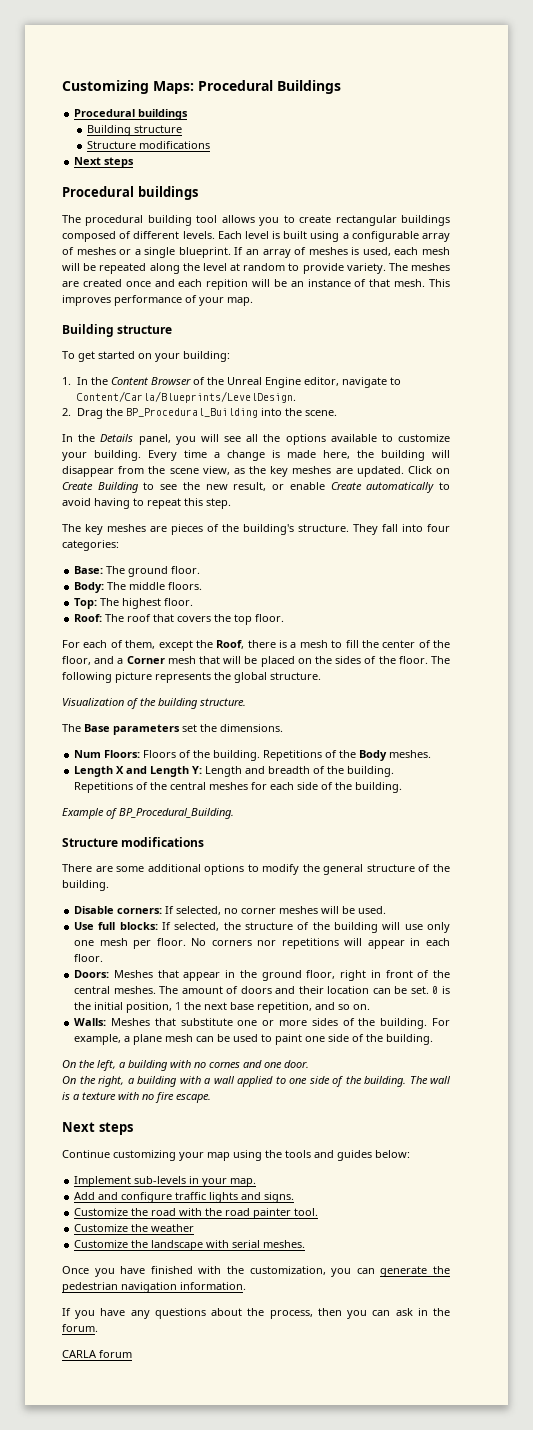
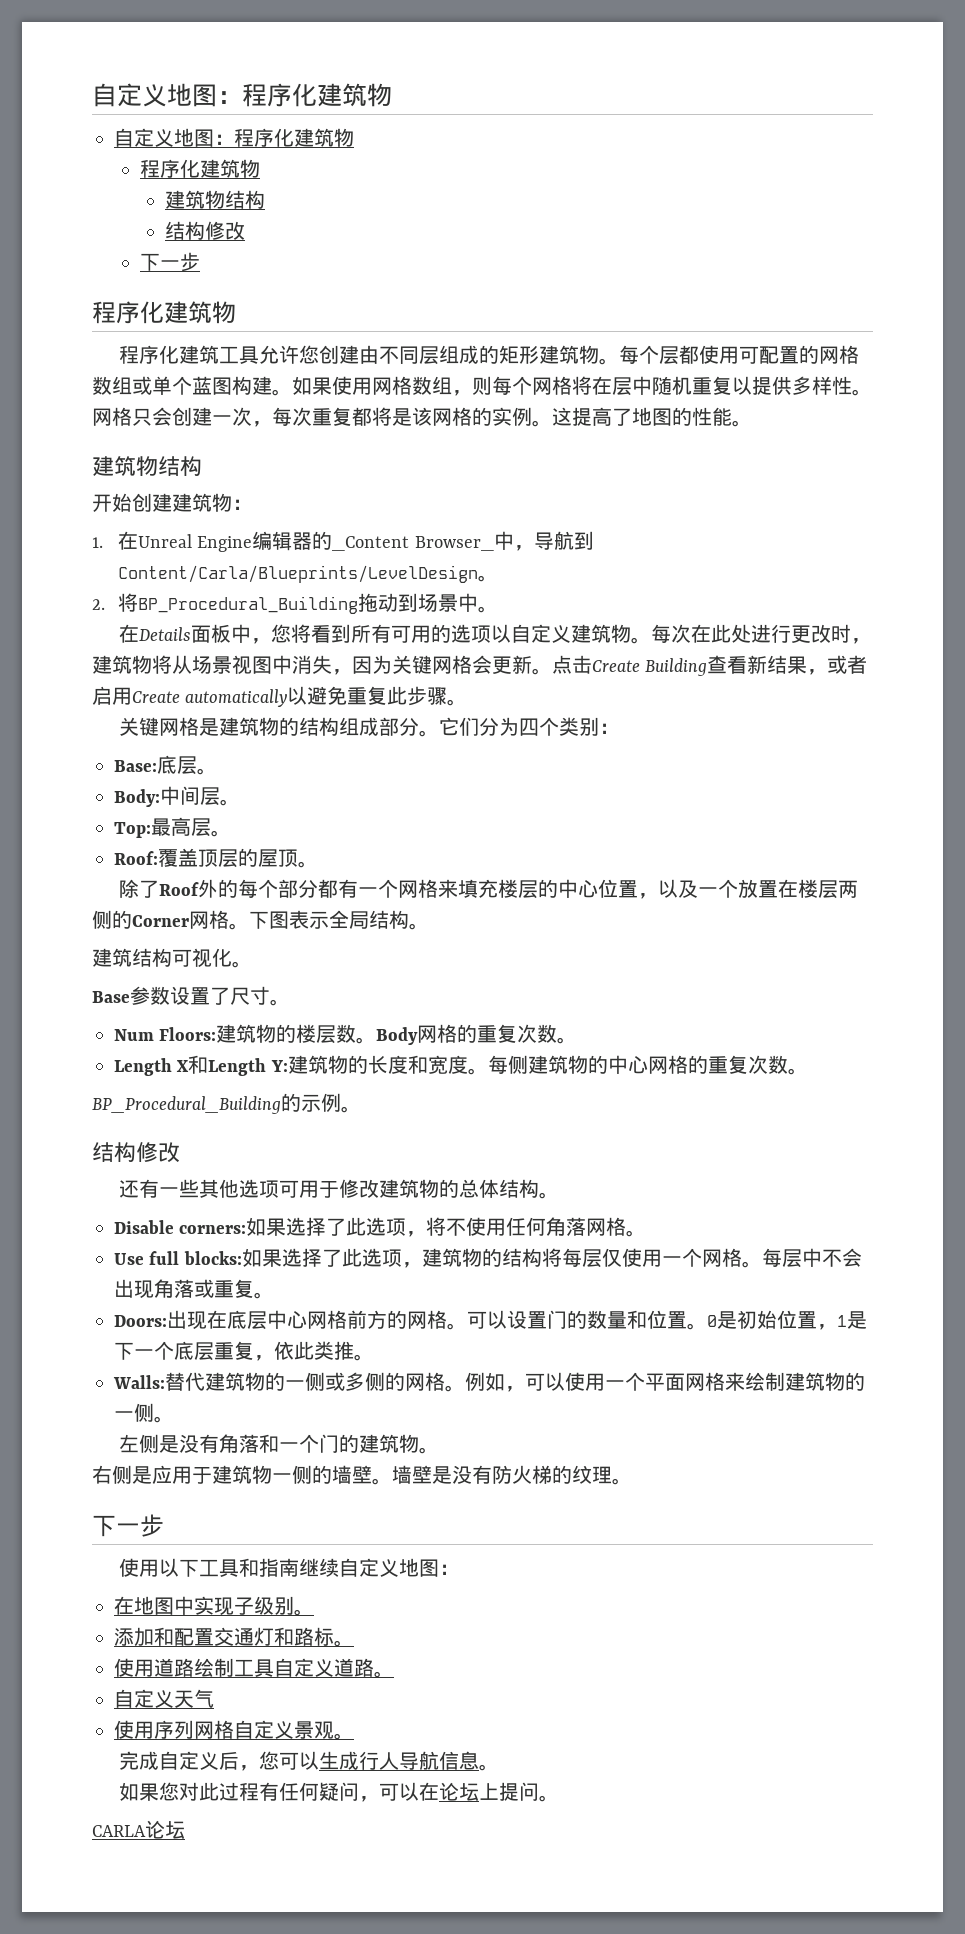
[62,80,341,94] [74,109,189,120] [86,125,182,136] [86,141,210,149] [74,157,135,168] [62,186,198,200] [62,215,451,226] [62,231,451,242] [62,247,450,258] [62,263,451,274] [62,279,450,290] [62,295,253,306] [62,324,173,337] [62,351,230,362] [62,377,401,388] [76,391,296,403] [62,408,337,419] [62,434,451,445] [62,450,450,461] [62,466,450,477] [62,482,450,493] [62,498,231,509] [62,524,450,535] [62,540,119,551] [74,566,201,577] [74,582,203,593] [74,598,194,609] [74,614,285,625] [62,640,450,651] [62,656,450,667] [62,672,321,683] [62,698,246,709] [62,724,283,735] [74,750,432,761] Customizing Maps: Procedural Buildings // Procedural buildings // Building structure // Structure modifications // Next steps // Procedural buildings // The procedural building tool allows you to create rectangular buildings composed of different levels. Each level is built using a configurable array of meshes or a single blueprint. If an array of meshes is used, each mesh will be repeated along the level at random to provide variety. The meshes are created once and each repition will be an instance of that mesh. This improves performance of your map. // Building structure // To get started on your building: // 1. In the Content Browser of the Unreal Engine editor, navigate to Content/Carla/Blueprints/LevelDesign. // 2. Drag the BP_Procedural_Building into the scene. // In the Details panel, you will see all the options available to customize your building. Every time a change is made here, the building will disappear from the scene view, as the key meshes are updated. Click on Create Building to see the new result, or enable Create automatically to avoid having to repeat this step. // The key meshes are pieces of the building's structure. They fall into four categories: // Base: The ground floor. // Body: The middle floors. // Top: The highest floor. // Roof: The roof that covers the top floor. // For each of them, except the Roof, there is a mesh to fill the center of the floor, and a Corner mesh that will be placed on the sides of the floor. The following picture represents the global structure. // Visualization of the building structure. // The Base parameters set the dimensions. // Num Floors: Floors of the building. Repetitions of the Body meshes. -> [92,83,392,107] [114,128,354,147] [139,159,260,178] [165,190,266,209] [165,221,246,240] [139,252,200,272] [92,301,236,324] [118,345,859,365] [92,376,872,396] [92,407,752,427] [92,456,202,476] [92,493,252,512] [92,531,594,552] [117,565,498,583] [92,593,498,614] [118,624,871,644] [92,655,868,676] [92,686,468,707] [118,717,619,737] [114,755,217,775] [114,786,240,807] [114,817,231,838] [114,848,318,868] [118,879,858,899] [92,910,429,930] [92,948,252,968] [92,986,290,1006] [114,1024,578,1045] 自定义地图：程序化建筑物 // 自定义地图：程序化建筑物 // 程序化建筑物 // 建筑物结构 // 结构修改 // 下一步 // 程序化建筑物 // 程序化建筑工具允许您创建由不同层组成的矩形建筑物。每个层都使用可配置的网格数组或单个蓝图构建。如果使用网格数组，则每个网格将在层中随机重复以提供多样性。网格只会创建一次，每次重复都将是该网格的实例。这提高了地图的性能。 // 建筑物结构 // 开始创建建筑物： // 1.在Unreal Engine编辑器的_Content Browser_中，导航到Content/Carla/Blueprints/LevelDesign。 // 2.将BP_Procedural_Building拖动到场景中。 // 在Details面板中，您将看到所有可用的选项以自定义建筑物。每次在此处进行更改时，建筑物将从场景视图中消失，因为关键网格会更新。点击Create Building查看新结果，或者启用Create automatically以避免重复此步骤。 // 关键网格是建筑物的结构组成部分。它们分为四个类别： // Base:底层。 // Body:中间层。 // Top:最高层。 // Roof:覆盖顶层的屋顶。 // 除了Roof外的每个部分都有一个网格来填充楼层的中心位置，以及一个放置在楼层两侧的Corner网格。下图表示全局结构。 // 建筑结构可视化。 // Base参数设置了尺寸。 // Num Floors:建筑物的楼层数。Body网格的重复次数。
[126,766,148,774] and -> [188,1055,209,1074] 和
[205,766,395,777] [74,782,403,793] [62,808,234,819] [62,837,205,847] [62,864,450,875] [62,880,109,891] [74,906,387,915] [74,922,450,933] [74,938,451,949] [74,954,104,962] [74,970,451,981] [74,986,451,994] [74,1002,371,1013] [74,1018,450,1029] [74,1034,434,1045] [62,1060,309,1071] [62,1076,451,1087] [62,1092,211,1103] [62,1122,133,1135] [62,1150,410,1161] [74,1176,257,1187] [74,1192,295,1203] [74,1208,319,1219] [74,1224,195,1232] [74,1240,306,1251] [62,1266,451,1277] [62,1282,246,1293] [62,1308,450,1319] [62,1324,98,1332] Length and breadth of the building. Repetitions of the central meshes for each side of the building. // Example of BP_Procedural_Building. // Structure modifications // There are some additional options to modify the general structure of the building. // Disable corners: If selected, no corner meshes will be used. // Use full blocks: If selected, the structure of the building will use only one mesh per floor. No corners nor repetitions will appear in each floor. // Doors: Meshes that appear in the ground floor, right in front of the central meshes. The amount of doors and their location can be set. 0 is the initial position, 1 the next base repetition, and so on. // Walls: Meshes that substitute one or more sides of the building. For example, a plane mesh can be used to paint one side of the building. // On the left, a building with no cornes and one door. // On the right, a building with a wall applied to one side of the building. The wall is a texture with no fire escape. // Next steps // Continue customizing your map using the tools and guides below: // Implement sub-levels in your map. // Add and configure traffic lights and signs. // Customize the road with the road painter tool. // Customize the weather // Customize the landscape with serial meshes. // Once you have finished with the customization, you can generate the pedestrian navigation information. // If you have any questions about the process, then you can ask in the forum. -> [287,1055,808,1075] [92,1093,361,1114] [92,1142,180,1163] [118,1179,559,1199] [114,1217,647,1237] [114,1248,862,1268] [114,1279,274,1299] [114,1310,867,1330] [114,1341,374,1361] [113,1372,865,1392] [114,1403,174,1423] [118,1434,439,1454] [92,1465,632,1485] [92,1514,164,1537] [118,1558,459,1577] [114,1596,314,1616] [114,1627,354,1647] [114,1658,394,1678] [114,1689,214,1708] [114,1720,354,1740] [118,1751,499,1771] [118,1782,559,1802] 建筑物的长度和宽度。每侧建筑物的中心网格的重复次数。 // BP_Procedural_Building的示例。 // 结构修改 // 还有一些其他选项可用于修改建筑物的总体结构。 // Disable corners:如果选择了此选项，将不使用任何角落网格。 // Use full blocks:如果选择了此选项，建筑物的结构将每层仅使用一个网格。每层中不会出现角落或重复。 // Doors:出现在底层中心网格前方的网格。可以设置门的数量和位置。0是初始位置，1是下一个底层重复，依此类推。 // Walls:替代建筑物的一侧或多侧的网格。例如，可以使用一个平面网格来绘制建筑物的一侧。 // 左侧是没有角落和一个门的建筑物。 // 右侧是应用于建筑物一侧的墙壁。墙壁是没有防火梯的纹理。 // 下一步 // 使用以下工具和指南继续自定义地图： // 在地图中实现子级别。 // 添加和配置交通灯和路标。 // 使用道路绘制工具自定义道路。 // 自定义天气 // 使用序列网格自定义景观。 // 完成自定义后，您可以生成行人导航信息。 // 如果您对此过程有任何疑问，可以在论坛上提问。
[99,1350,132,1358] forum -> [145,1820,185,1839] 论坛

